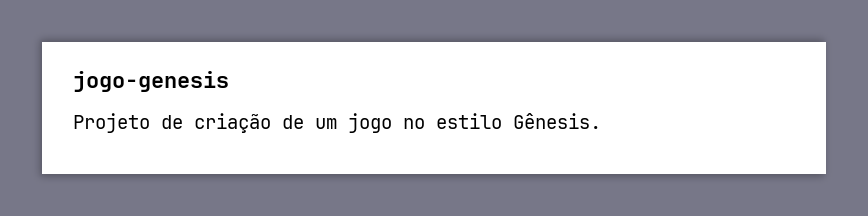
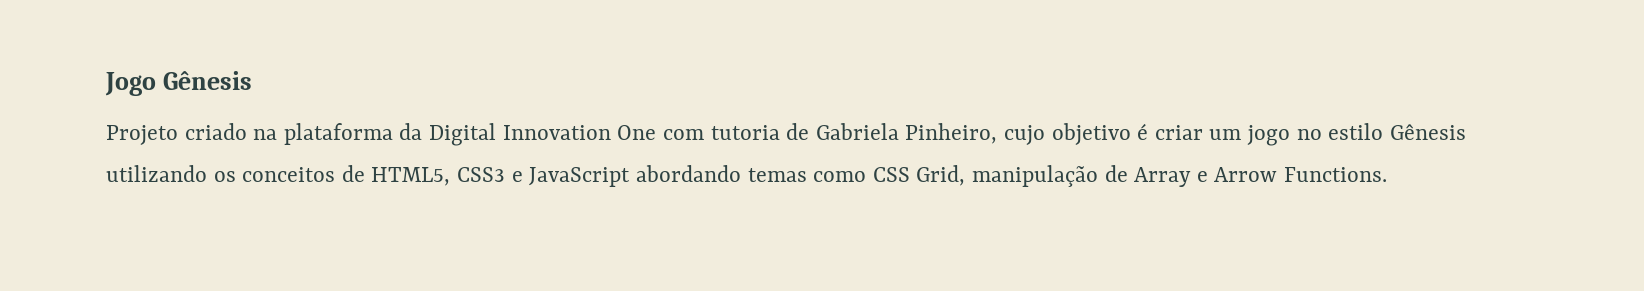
[73,71,229,92] jogo-genesis -> [105,71,253,96] Jogo Gênesis
[161,113,601,133] de criação de um jogo no estilo Gênesis. -> [184,123,1466,146] [106,165,1388,187] criado na plataforma da Digital Innovation One com tutoria de Gabriela Pinheiro, cujo objetivo é criar um jogo no estilo Gênesis utilizando os conceitos de HTML5, CSS3 e JavaScript abordando temas como CSS Grid, manipulação de Array e Arrow Functions.

